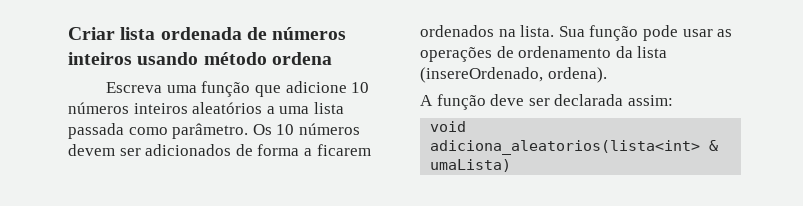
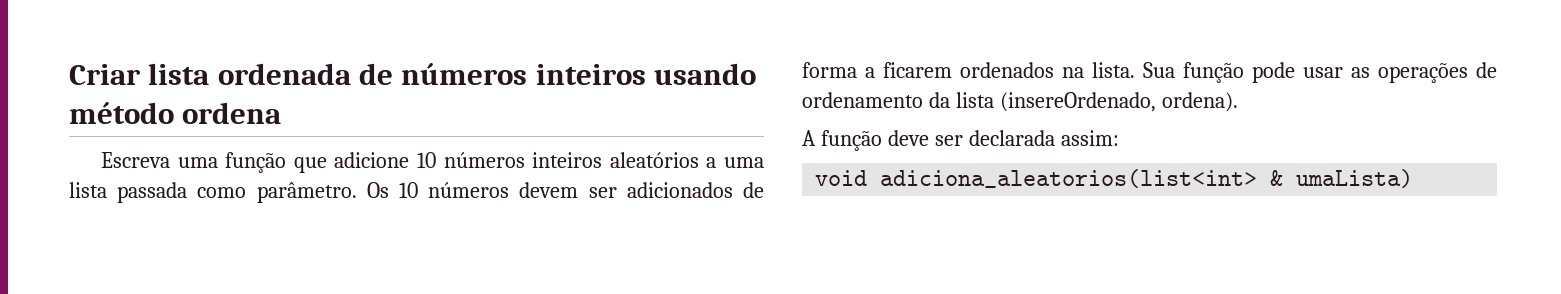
[430,140,701,155] adiciona_aleatorios(lista<int> -> [880,169,1258,188] adiciona_aleatorios(list<int>

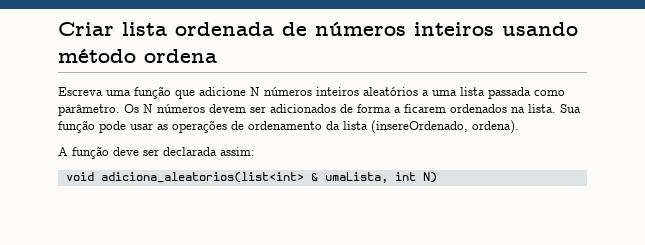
[417,152,437,168] 10 -> [250,87,260,96] N
[399,182,418,198] 10 -> [143,104,153,113] N
[1296,169,1414,188] umaLista) -> [324,172,437,183] umaLista, int N)

